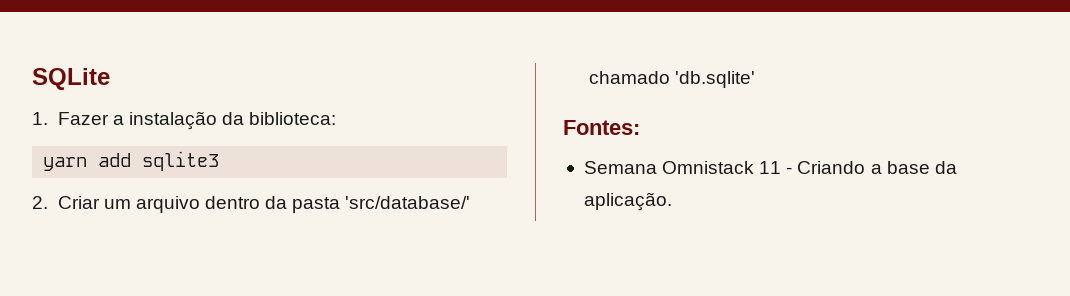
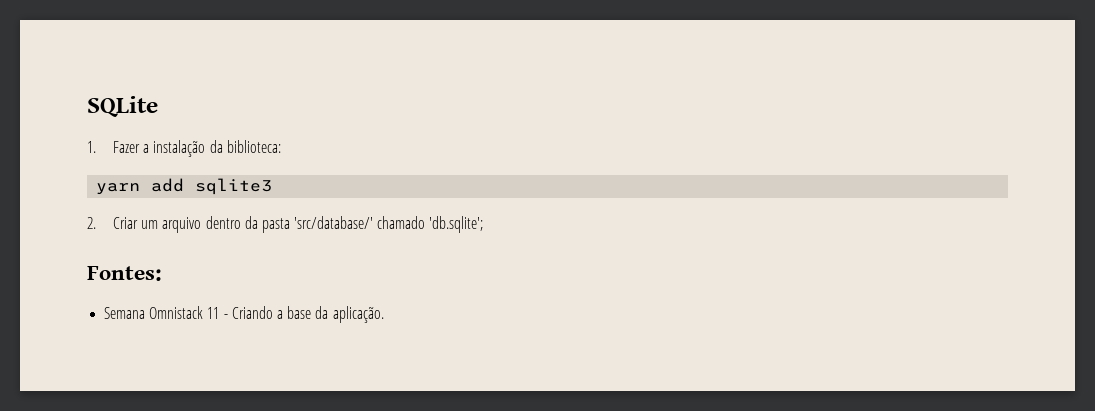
[674,71,755,88] 'db.sqlite' -> [429,216,484,233] 'db.sqlite';

